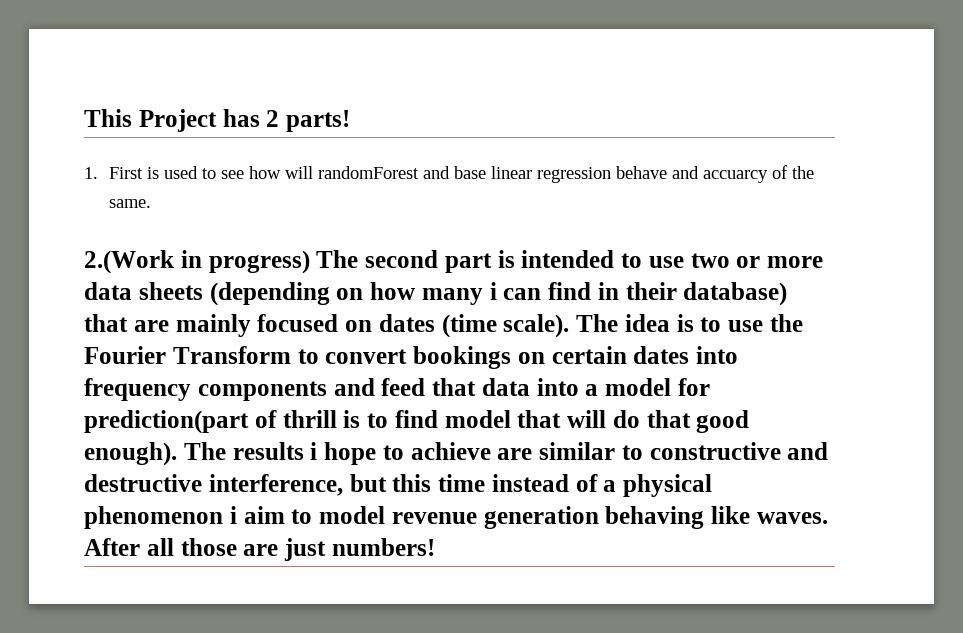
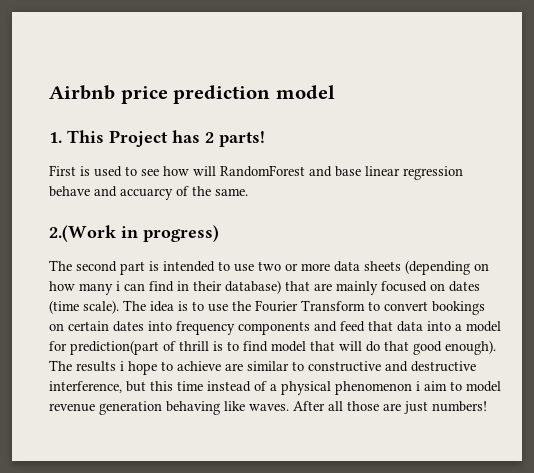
(84, 118) none -> [49,85,335,104] [49,132,62,143] Airbnb price prediction model // 1.
[84,167,98,179] 1. -> (265, 139) none
[317,166,419,179] randomForest -> [220,165,305,177] RandomForest
(310, 262) none -> (219, 233) //

